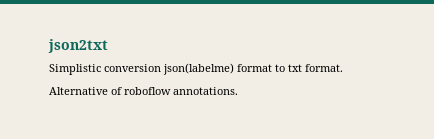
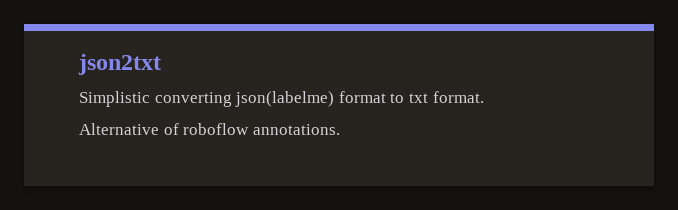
[104,64,161,72] conversion -> [154,92,232,107] converting

